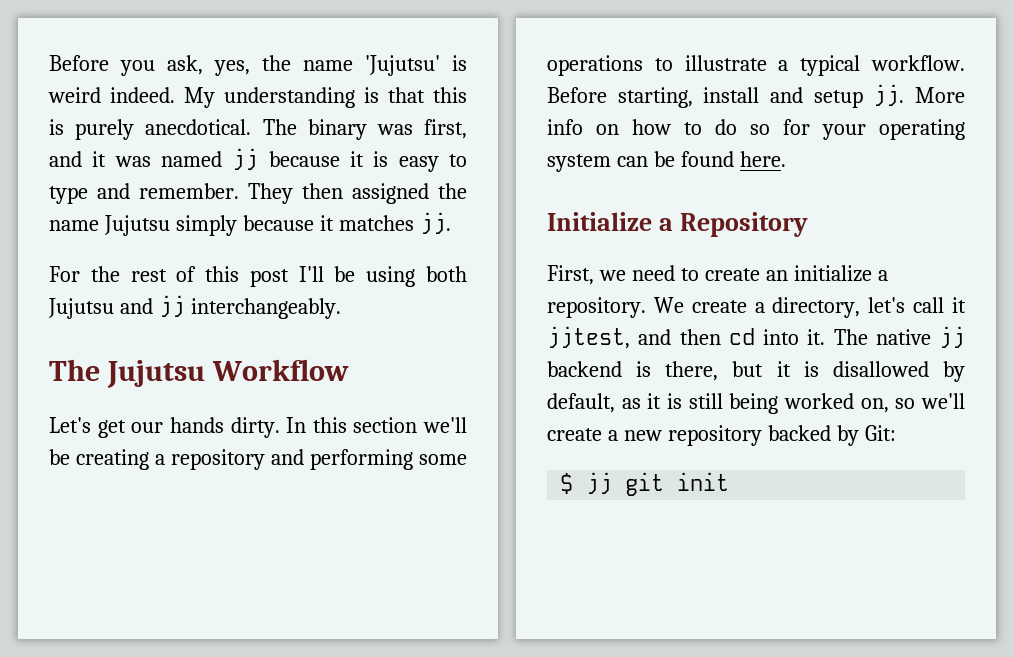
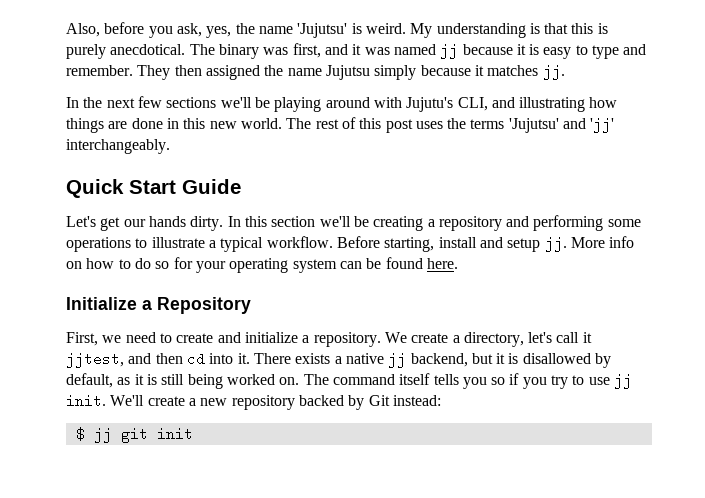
[49,55,109,71] Before -> [66,22,145,37] Also, before
[48,87,175,103] weird indeed. -> [365,23,406,34] weird.
[49,266,467,287] [48,295,341,319] [49,359,349,388] For the rest of this post I'll be using both Jujutsu and jj interchangeably. // The Jujutsu Workflow -> [66,96,618,112] [66,117,615,133] [66,139,170,154] [66,179,241,198] In the next few sections we'll be playing around with Jujutu's CLI, and illustrating how things are done in this new world. The rest of this post uses the terms 'Jujutsu' and 'jj' interchangeably. // Quick Start Guide
[765,270,788,281] an -> [217,332,241,343] and
[833,326,965,348] [547,361,719,381] The native jj backend is there, -> [253,353,468,368] There exists a native jj backend,
[860,393,965,413] on, so we'll -> [279,373,633,389] [66,395,145,406] on. The command itself tells you so if you try to use jj init. We'll
[864,425,896,441] Git: -> [368,395,441,406] Git instead:

